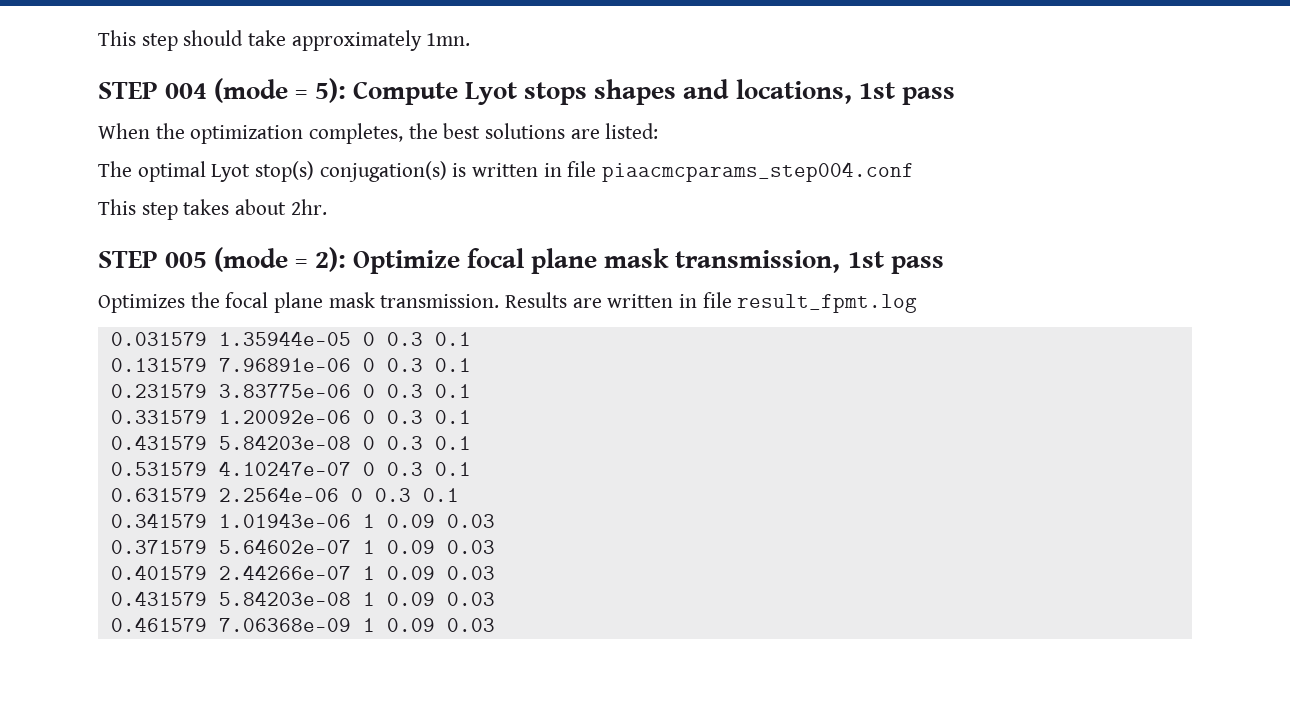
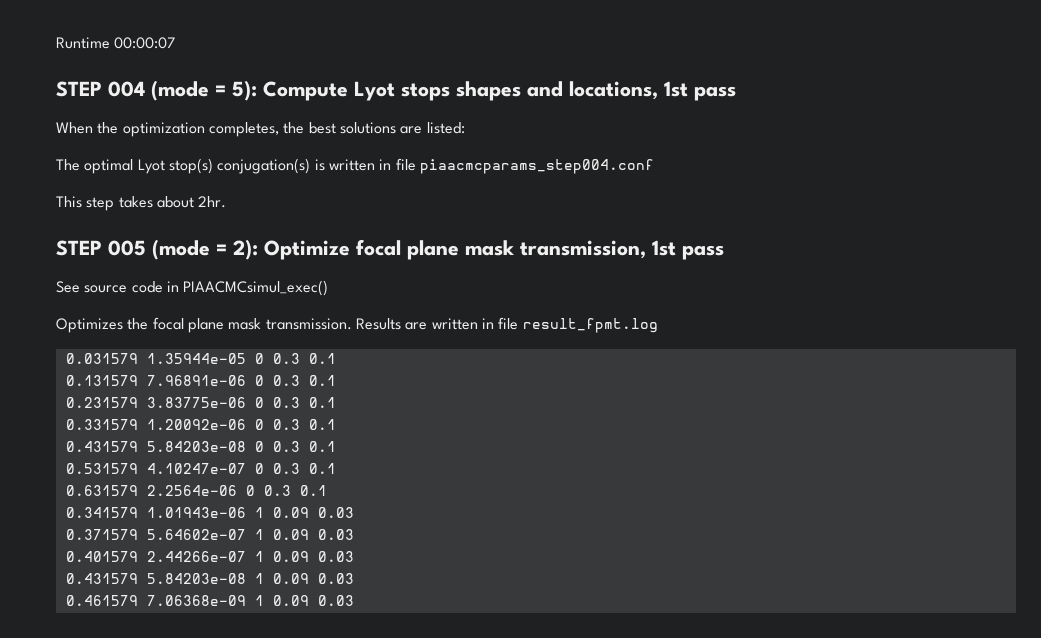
[98,30,471,51] This step should take approximately 1mn. -> [56,37,176,49] Runtime 00:00:07
(944, 265) none -> [56,280,329,296] // See source code in PIAACMCsimul_exec()

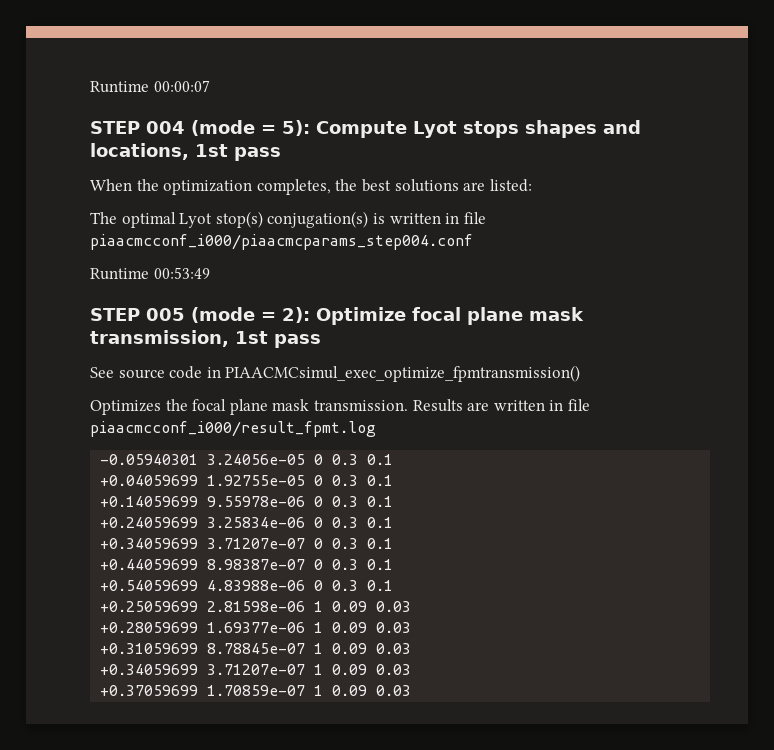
[419,159,654,174] [56,196,227,211] piaacmcparams_step004.conf // This step takes about 2hr. -> [90,234,473,250] [90,267,210,280] piaacmcconf_i000/piaacmcparams_step004.conf // Runtime 00:53:49
[183,280,329,296] PIAACMCsimul_exec() -> [225,365,581,382] PIAACMCsimul_exec_optimize_fpmtransmission()
[522,318,658,333] [65,353,336,364] [65,375,336,386] [65,397,336,408] [65,419,336,430] [65,441,336,452] [65,463,336,474] [65,485,327,496] [65,507,354,518] [65,529,354,540] [65,551,354,562] [65,573,354,584] [65,595,246,606] result_fpmt.log // 0.031579 1.35944e-05 0 0.3 0.1 // 0.131579 7.96891e-06 0 0.3 0.1 // 0.231579 3.83775e-06 0 0.3 0.1 // 0.331579 1.20092e-06 0 0.3 0.1 // 0.431579 5.84203e-08 0 0.3 0.1 // 0.531579 4.10247e-07 0 0.3 0.1 // 0.631579 2.2564e-06 0 0.3 0.1 // 0.341579 1.01943e-06 1 0.09 0.03 // 0.371579 5.64602e-07 1 0.09 0.03 // 0.401579 2.44266e-07 1 0.09 0.03 // 0.431579 5.84203e-08 1 0.09 0.03 // 0.461579 7.06368e-09 -> [90,421,376,437] [100,454,394,465] [100,475,394,486] [100,496,394,507] [100,517,394,528] [100,538,394,549] [100,559,394,570] [100,580,394,591] [100,601,412,612] [100,622,412,633] [100,643,412,654] [100,664,412,675] [100,685,306,696] piaacmcconf_i000/result_fpmt.log // -0.05940301 3.24056e-05 0 0.3 0.1 // +0.04059699 1.92755e-05 0 0.3 0.1 // +0.14059699 9.55978e-06 0 0.3 0.1 // +0.24059699 3.25834e-06 0 0.3 0.1 // +0.34059699 3.71207e-07 0 0.3 0.1 // +0.44059699 8.98387e-07 0 0.3 0.1 // +0.54059699 4.83988e-06 0 0.3 0.1 // +0.25059699 2.81598e-06 1 0.09 0.03 // +0.28059699 1.69377e-06 1 0.09 0.03 // +0.31059699 8.78845e-07 1 0.09 0.03 // +0.34059699 3.71207e-07 1 0.09 0.03 // +0.37059699 1.70859e-07

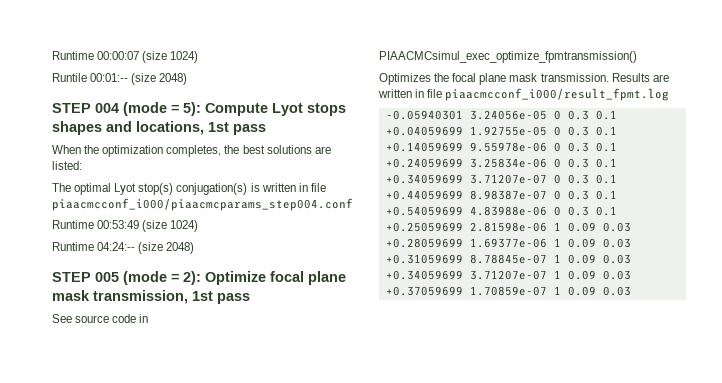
(210, 86) none -> [142,51,199,63] [52,73,188,85] (size 1024) // Runtile 00:01:-- (size 2048)
(210, 273) none -> [142,220,199,232] [52,242,195,254] (size 1024) // Runtime 04:24:-- (size 2048)

